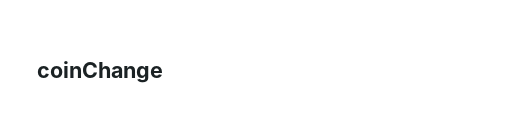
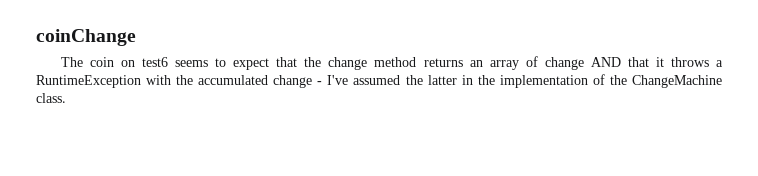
(163, 72) none -> [60,56,723,70] [36,74,723,88] [36,93,66,103] // The coin on test6 seems to expect that the change method returns an array of change AND that it throws a RuntimeException with the accumulated change - I've assumed the latter in the implementation of the ChangeMachine class.

